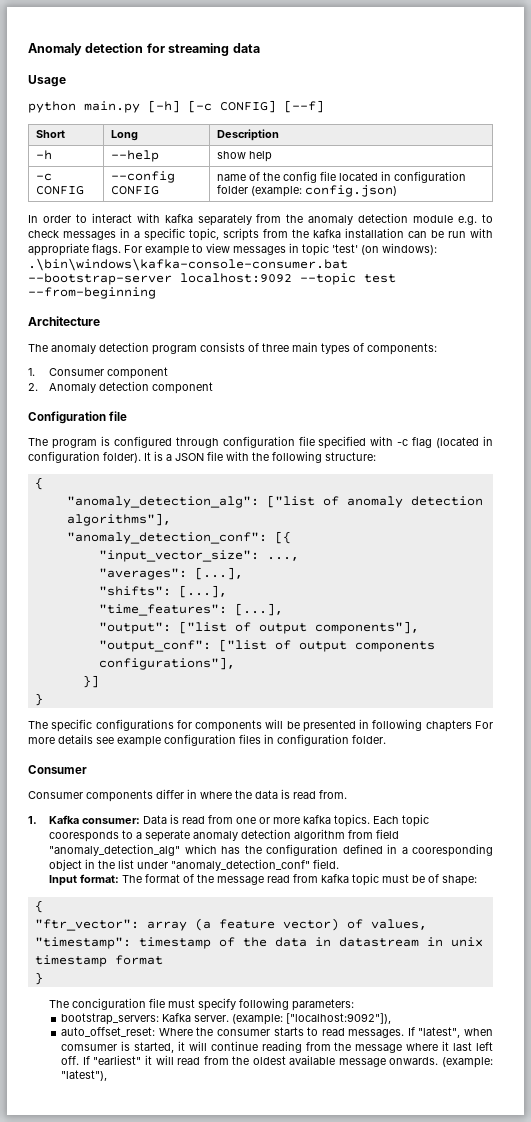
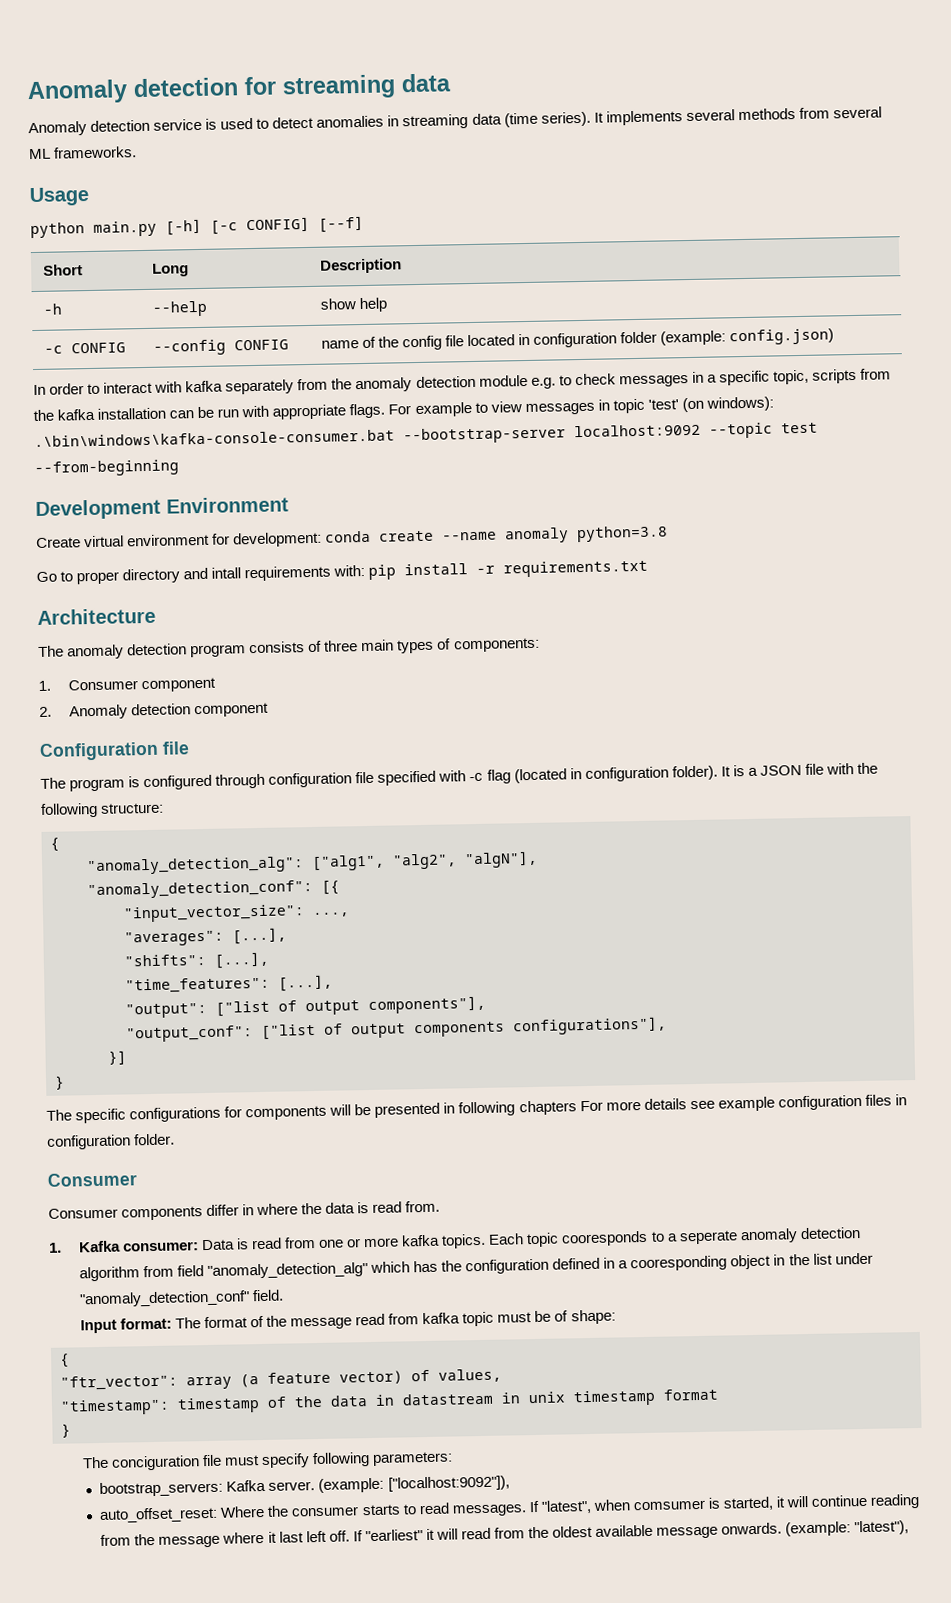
(260, 48) none -> [28,106,882,137] [28,146,138,160] // Anomaly detection service is used to detect anomalies in streaming data (time series). It implements several methods from several ML frameworks.
(156, 293) none -> [35,496,289,521] [36,525,669,549] [36,559,649,585] // Development Environment // Create virtual environment for development: conda create --name anomaly python=3.8 // Go to proper directory and intall requirements with: pip install -r requirements.txt
[266,495,483,508] [66,513,171,526] ["list of anomaly detection algorithms"], -> [311,850,538,872] ["alg1", "alg2", "algN"],

